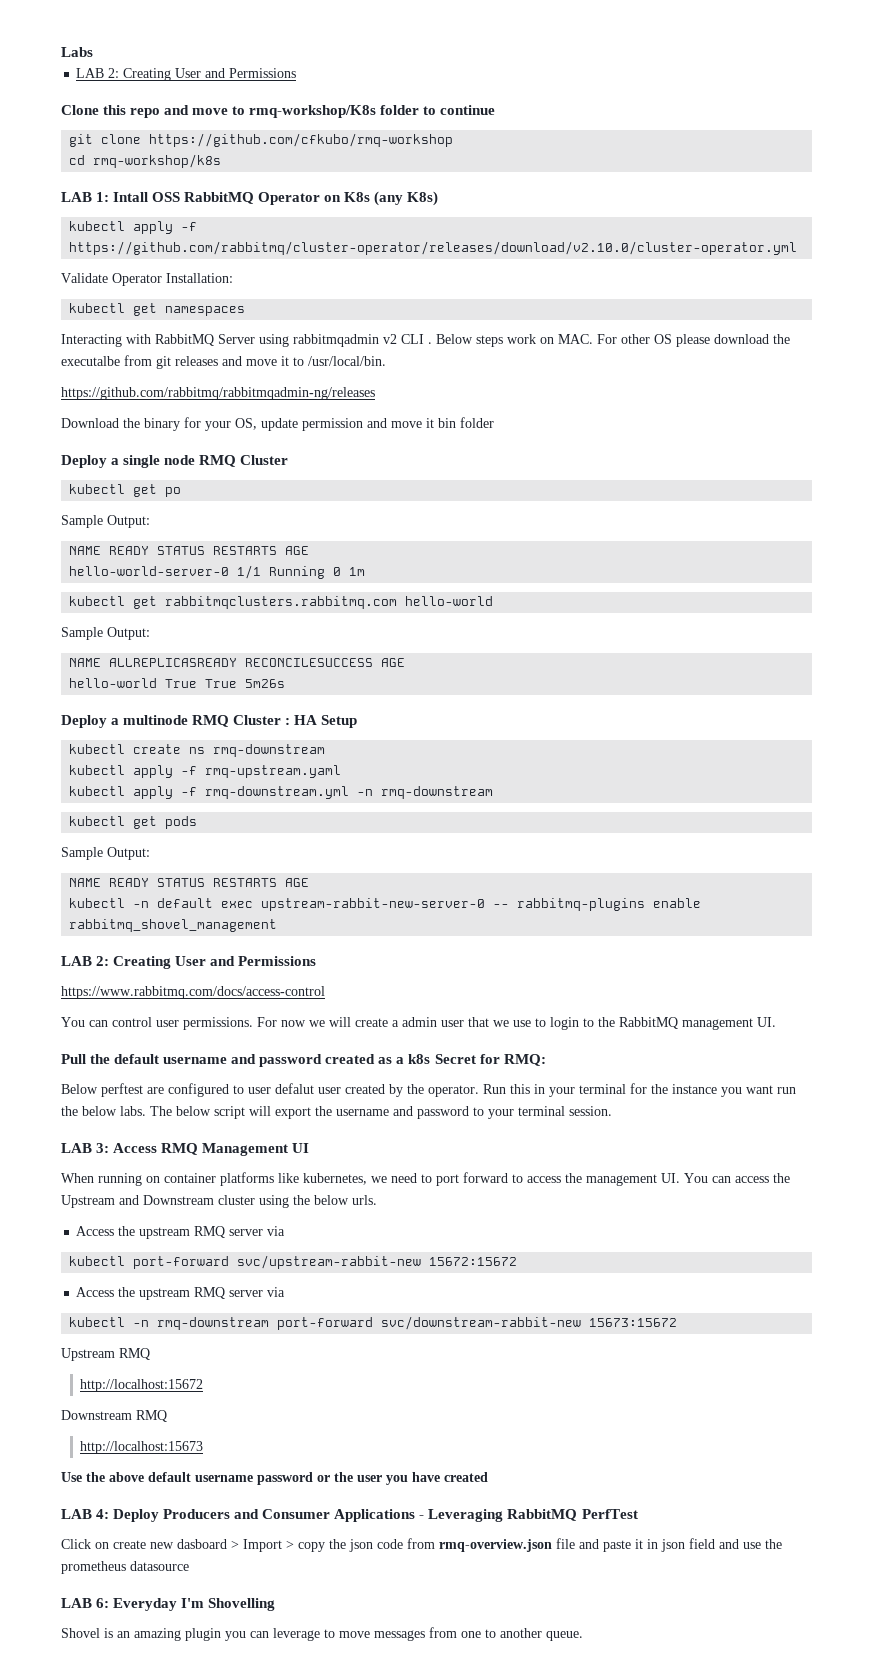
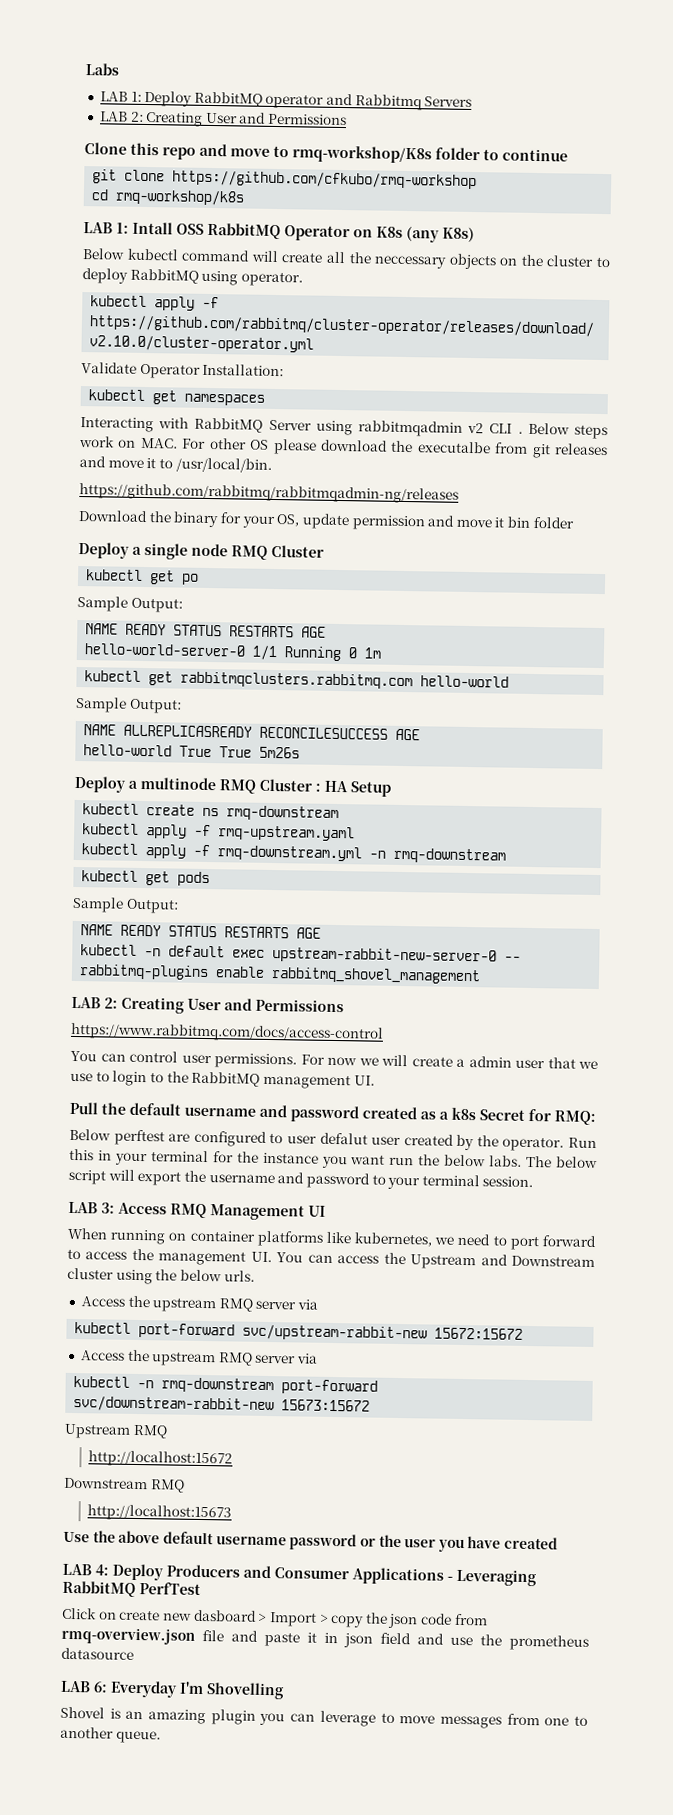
(93, 52) none -> [99,90,473,111] // LAB 1: Deploy RabbitMQ operator and Rabbitmq Servers
(439, 198) none -> [82,248,611,270] [82,268,303,287] // Below kubectl command will create all the neccessary objects on the cluster to deploy RabbitMQ using operator.

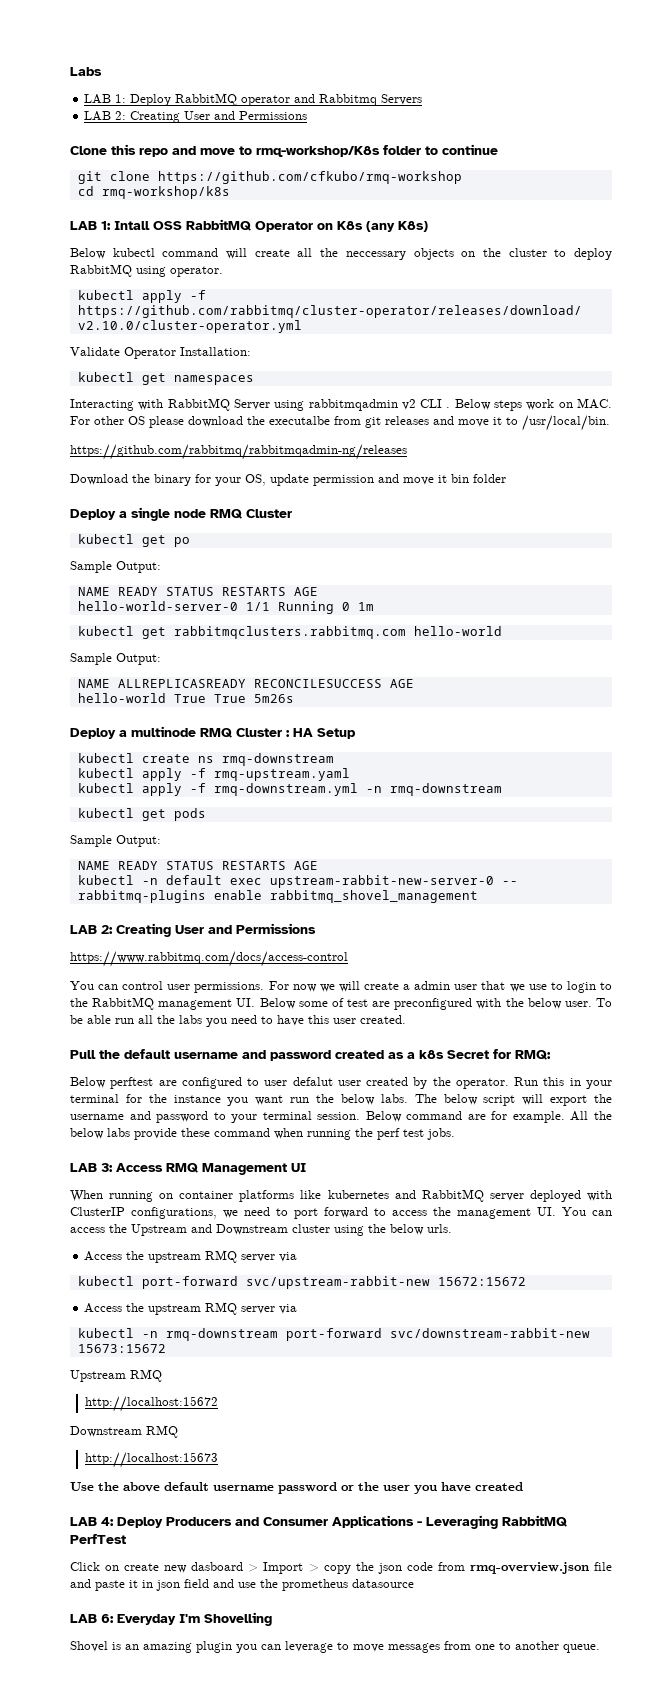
(375, 1080) none -> [259,998,613,1010] [70,1015,406,1027] Below some of test are preconfigured with the below user. To be able run all the labs you need to have this user created.
(534, 1182) none -> [365,1111,613,1123] [70,1128,455,1140] Below command are for example. All the below labs provide these command when running the perf test jobs.
[354,1232,434,1247] kubernetes, -> [327,1189,612,1202] [70,1207,217,1219] kubernetes and RabbitMQ server deployed with ClusterIP configurations,

